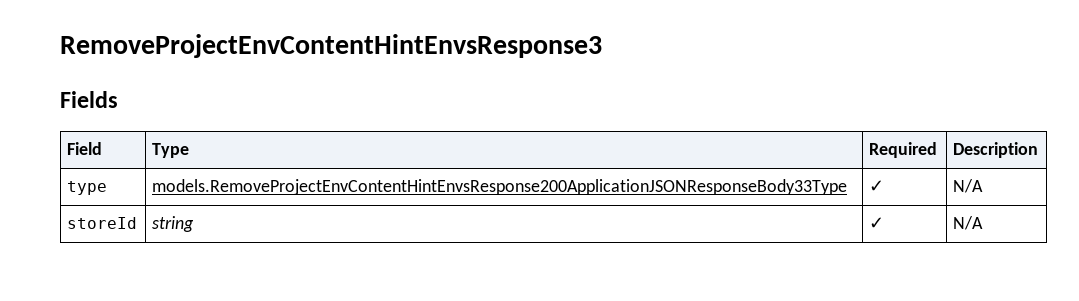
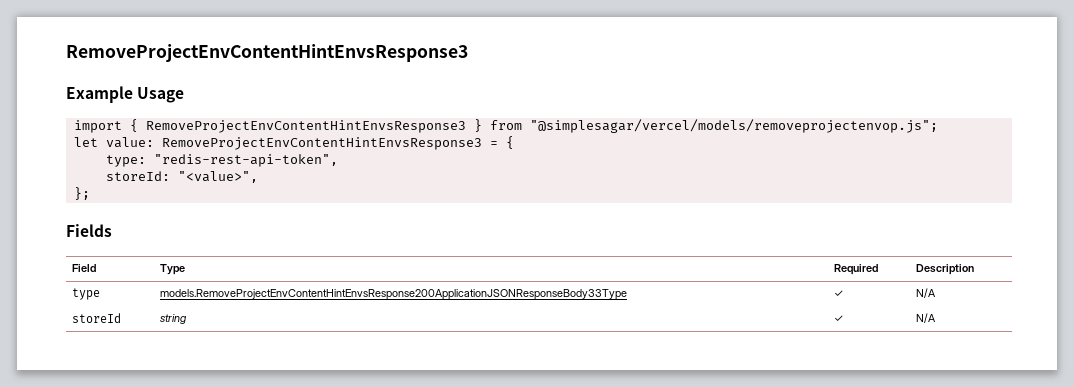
[60,34,602,58] RemoveProjectEnvContentHintEnvsResponse3 -> [66,44,468,62] [66,86,185,103] [73,119,938,133] [73,136,514,150] [105,154,338,167] [105,171,258,183] [73,187,90,200] RemoveProjectEnvContentHintEnvsResponse3 // Example Usage // import { RemoveProjectEnvContentHintEnvsResponse3 } from "@simplesagar/vercel/models/removeprojectenvop.js"; // let value: RemoveProjectEnvContentHintEnvsResponse3 = { // type: "redis-rest-api-token", // storeId: "<value>", // };

